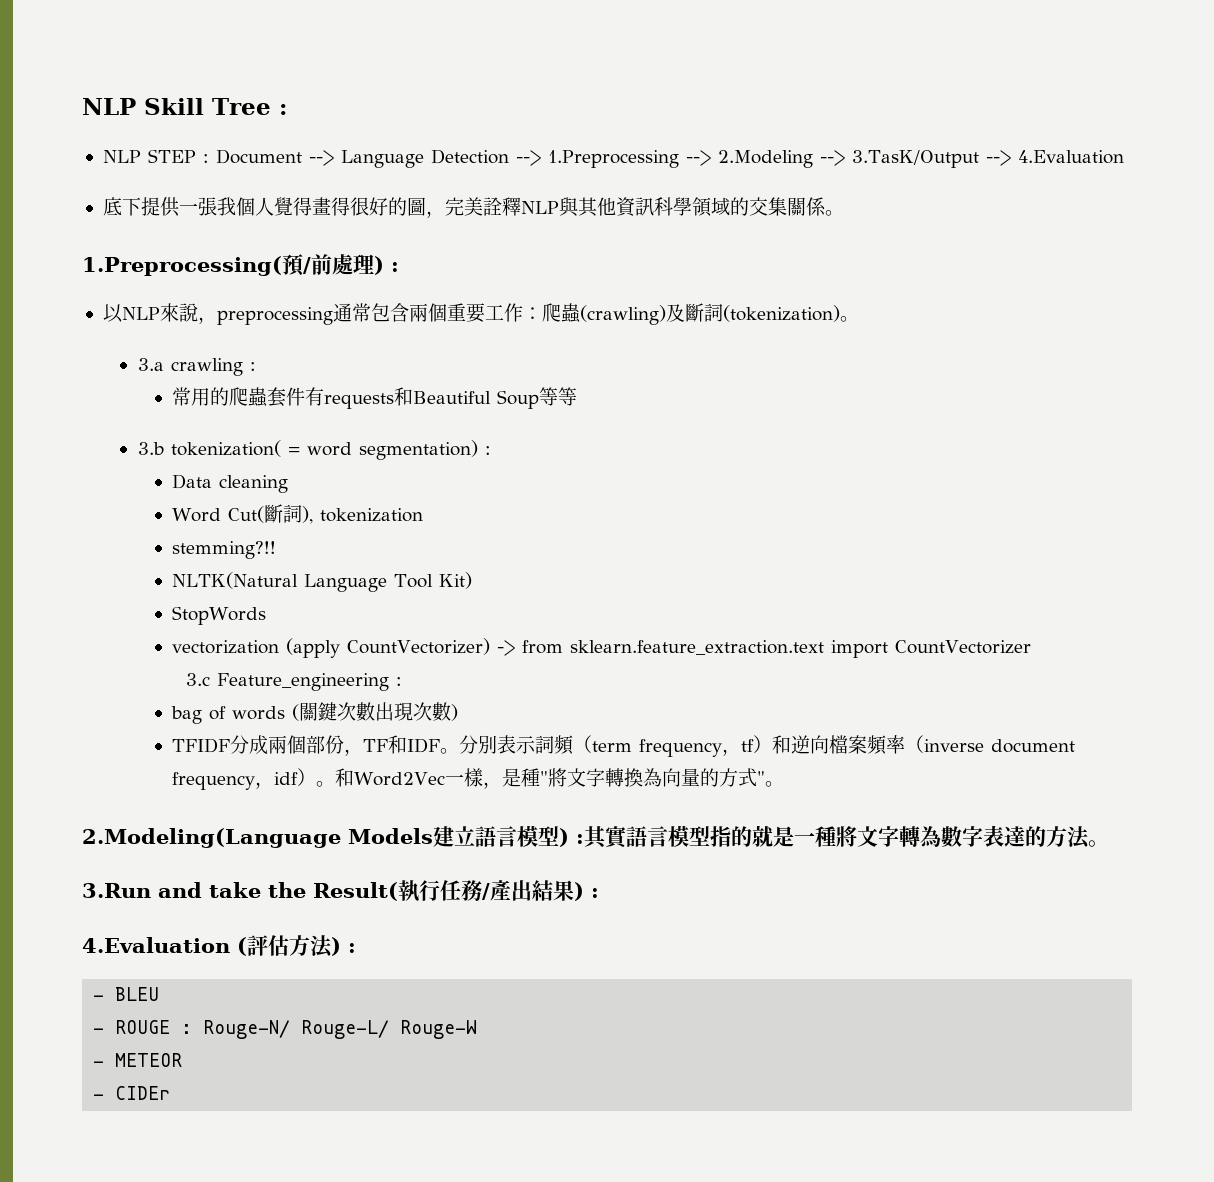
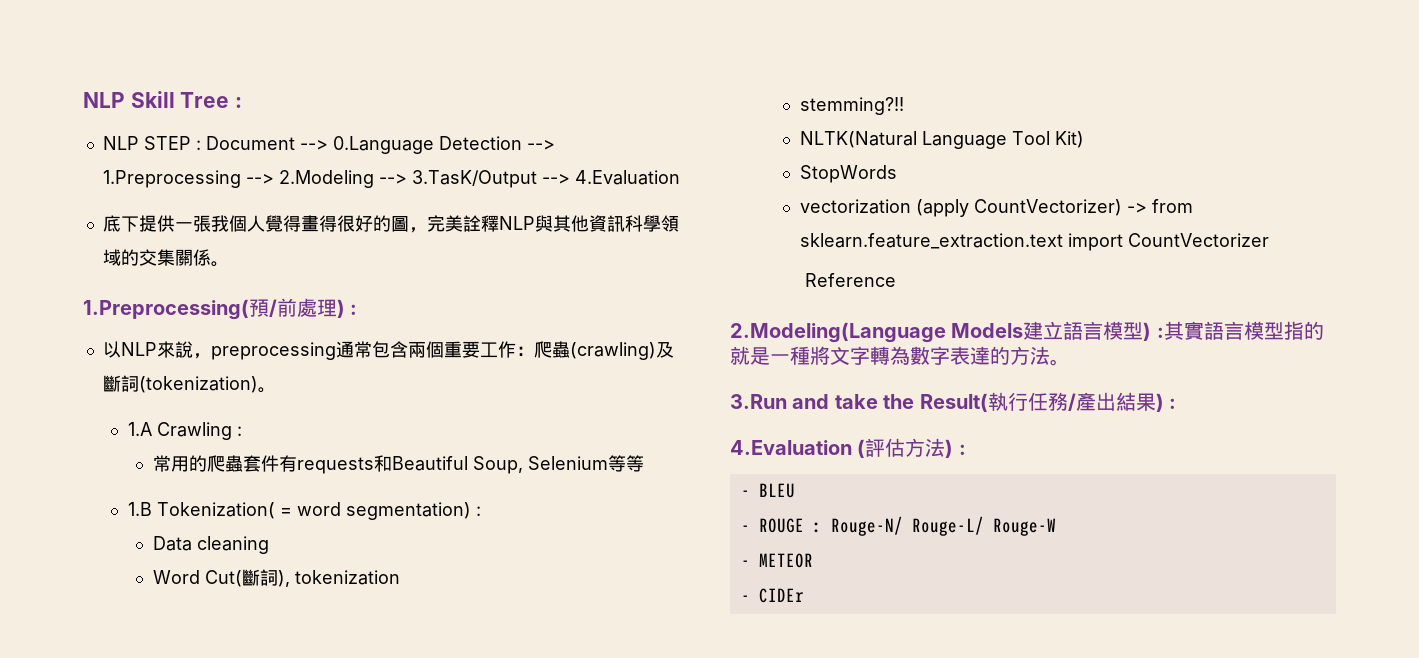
[340,150,424,168] Language -> [332,136,434,154] 0.Language
[137,358,243,376] 3.a crawling -> [127,422,232,440] 1.A Crawling
[497,390,540,409] Soup -> [472,456,608,474] Soup, Selenium
[137,440,281,457] 3.b tokenization( -> [127,502,275,519] 1.B Tokenization(
[186,673,403,691] [171,702,459,724] [172,735,1076,757] [172,768,785,790] 3.c Feature_engineering : // bag of words (關鍵次數出現次數) // TFIDF分成兩個部份，TF和IDF。分別表示詞頻（term frequency，tf）和逆向檔案頻率（inverse document frequency，idf）。和Word2Vec一樣，是種"將文字轉換為向量的方式"。 -> [804,273,896,287] Reference

